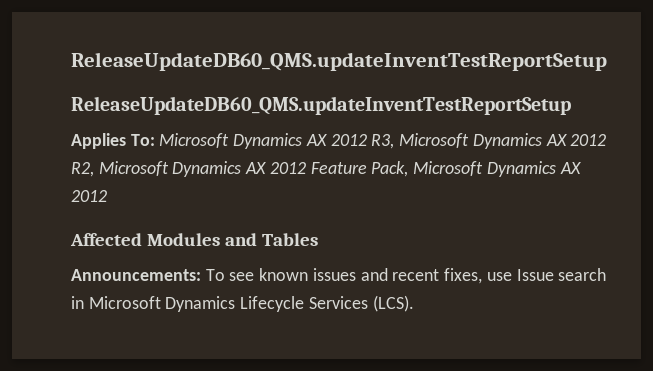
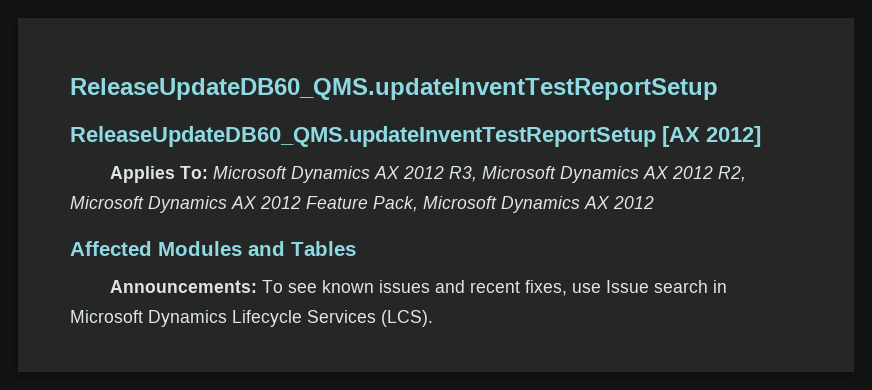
(571, 105) none -> [662,126,761,147] [AX 2012]

